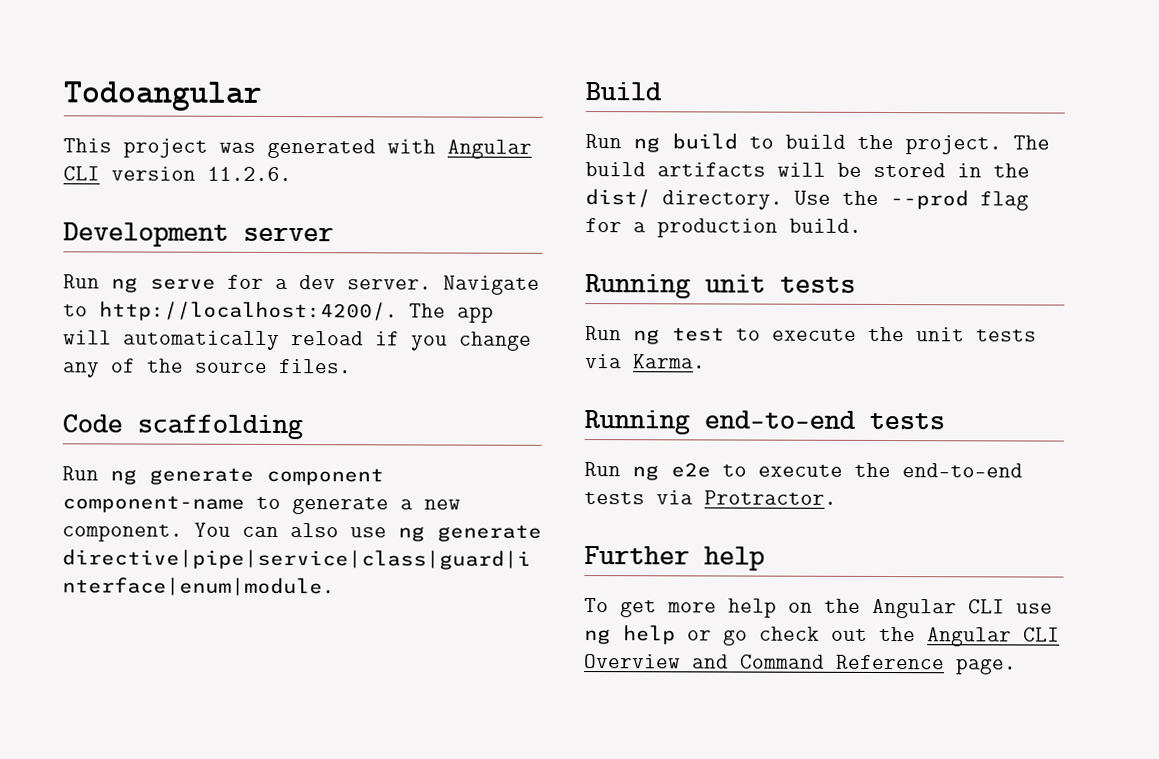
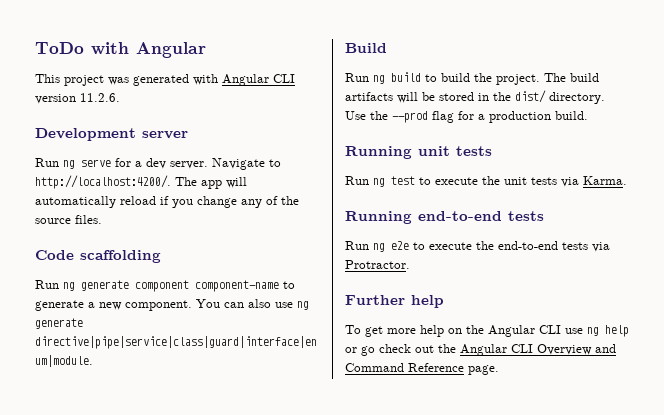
[63,81,262,111] Todoangular -> [35,42,206,58] ToDo with Angular

